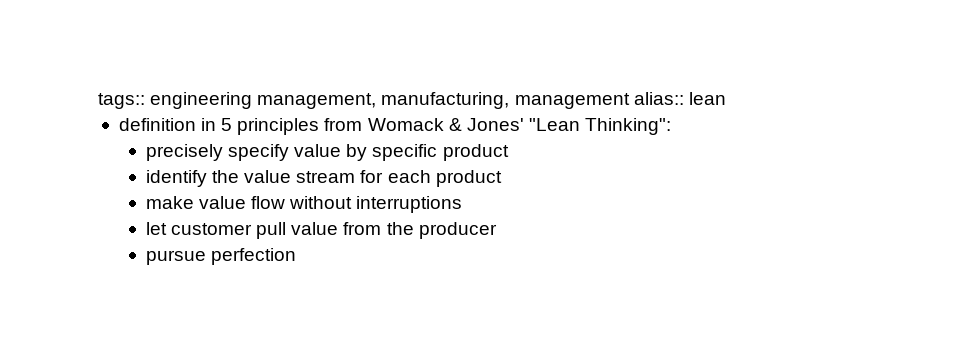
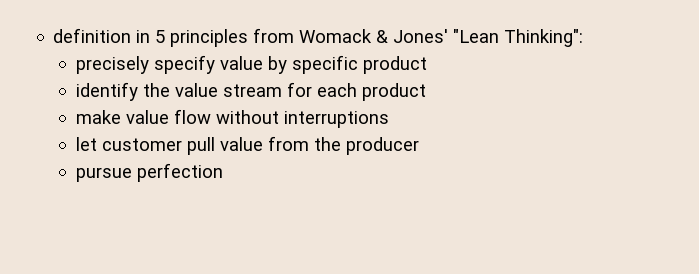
[98,92,726,109] tags:: engineering management, manufacturing, management alias:: lean // -> (53, 35) none

